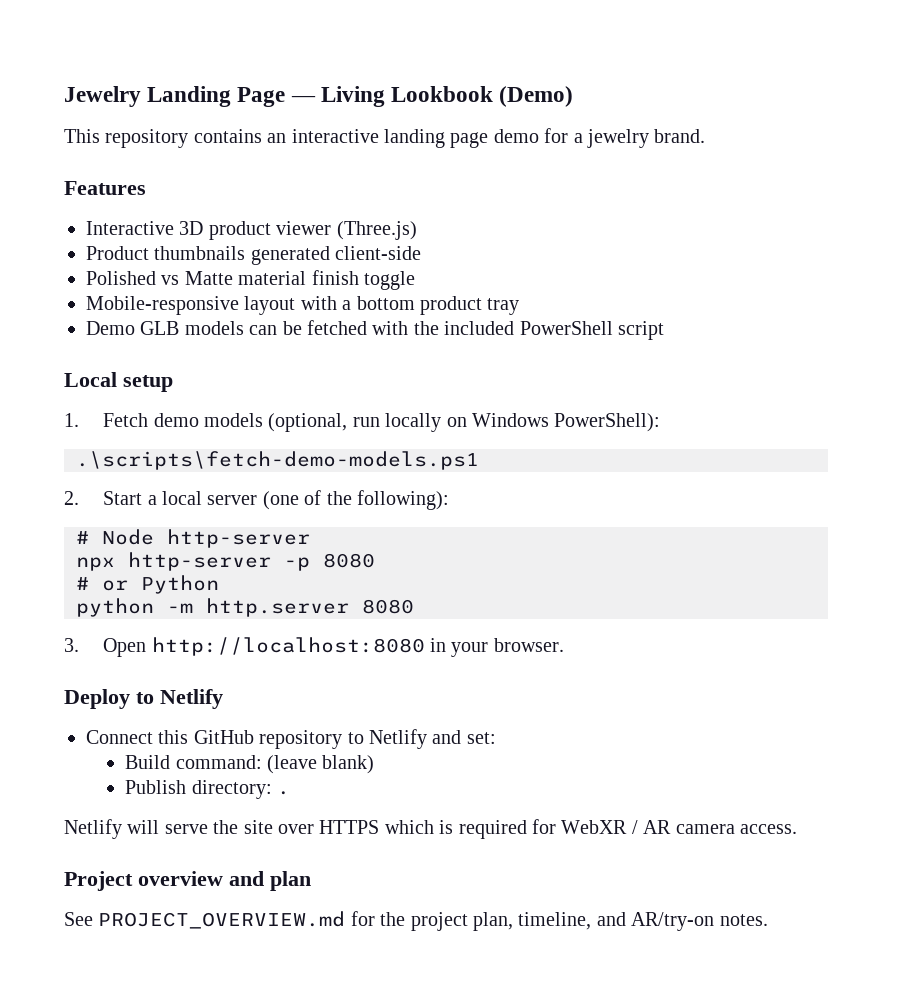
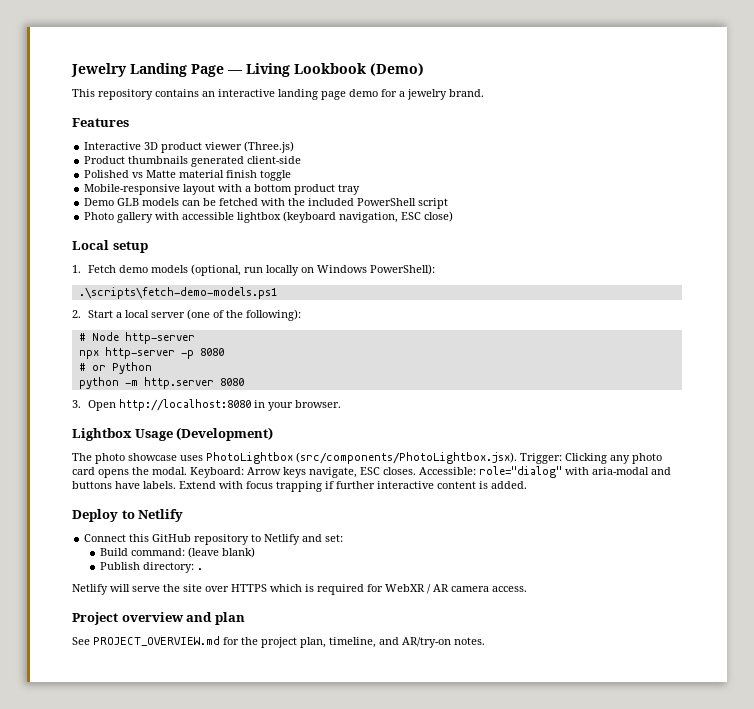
(664, 330) none -> [84,211,454,223] // Photo gallery with accessible lightbox (keyboard navigation, ESC close)
(564, 645) none -> [72,427,274,441] [72,452,662,464] [72,466,671,478] [72,481,527,492] // Lightbox Usage (Development) // The photo showcase uses PhotoLightbox (src/components/PhotoLightbox.jsx). Trigger: Clicking any photo card opens the modal. Keyboard: Arrow keys navigate, ESC closes. Accessible: role="dialog" with aria-modal and buttons have labels. Extend with focus trapping if further interactive content is added.

